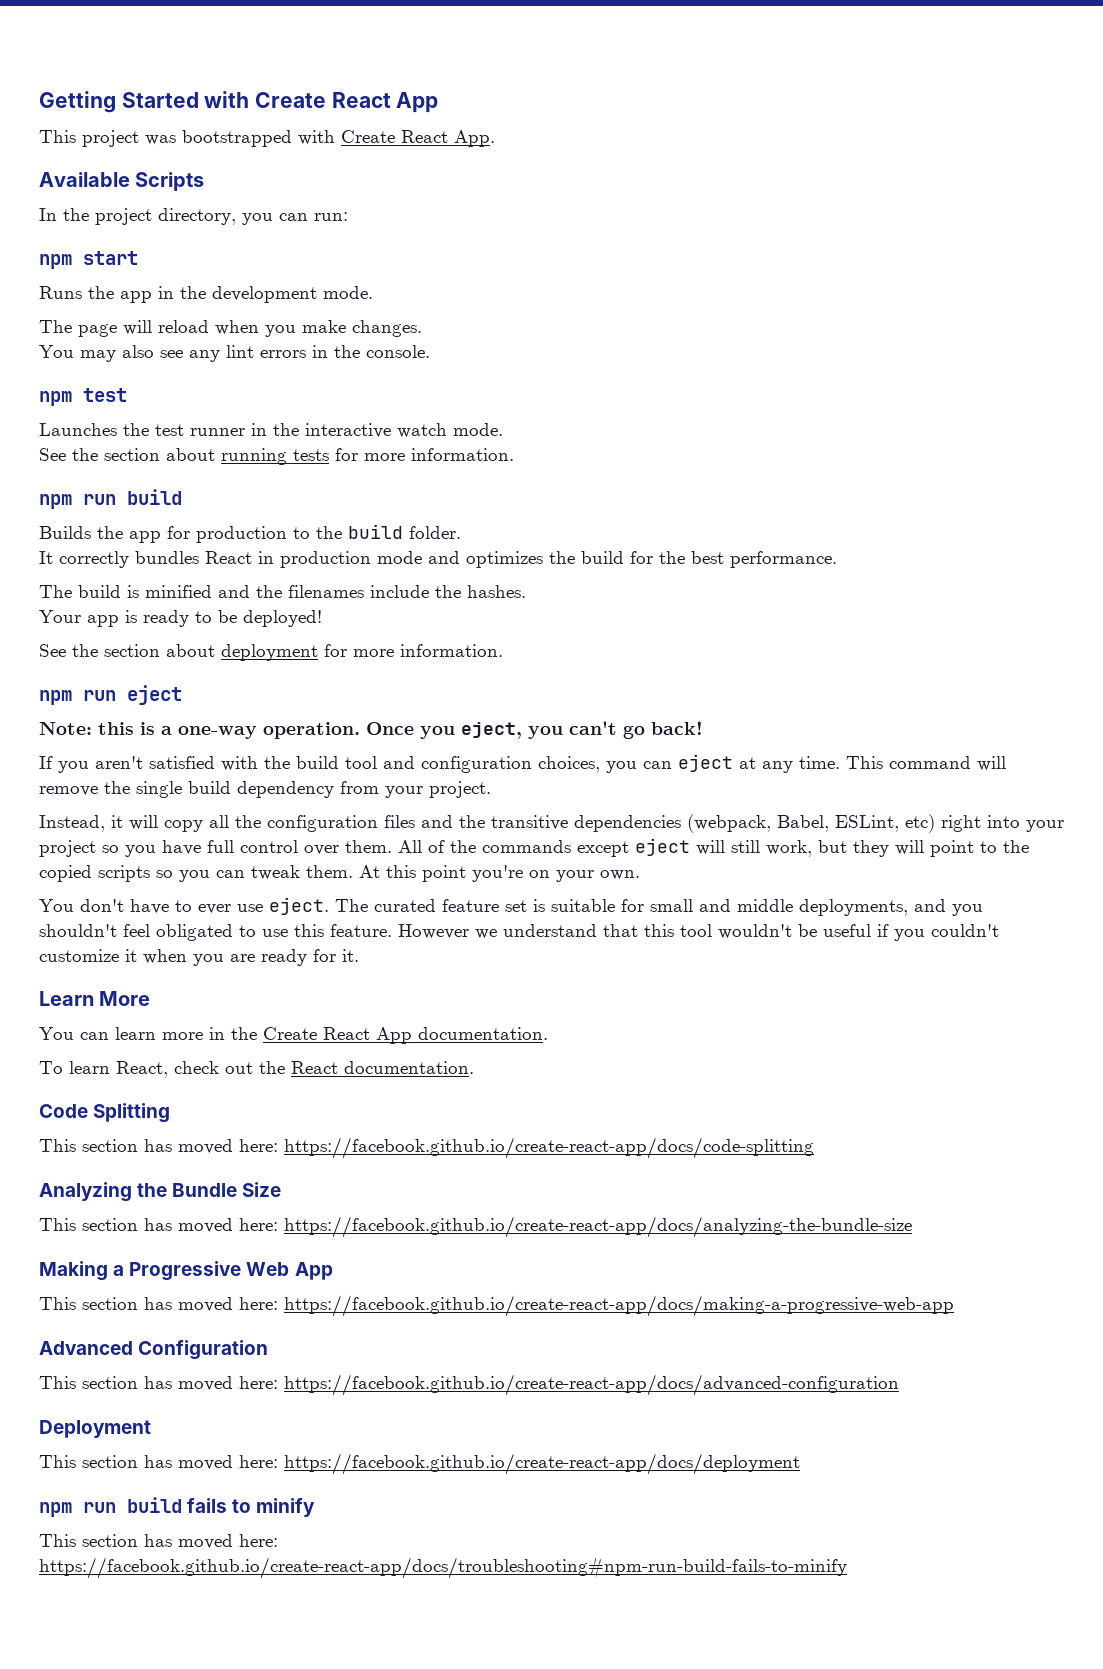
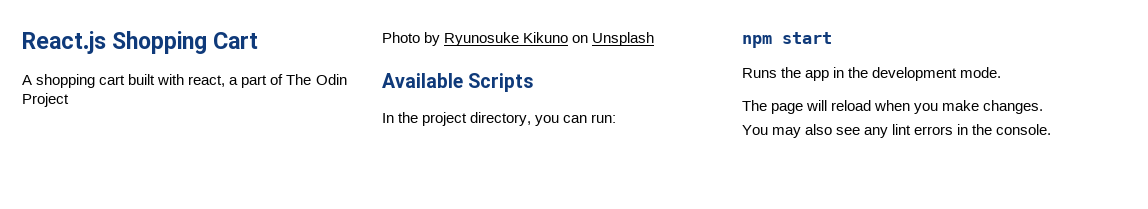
[39,91,439,113] [39,130,495,147] Getting Started with Create React App // This project was bootstrapped with Create React App. -> [22,31,259,54] [22,74,347,88] [22,93,69,107] [382,32,655,46] React.js Shopping Cart // A shopping cart built with react, a part of The Odin Project // Photo by Ryunosuke Kikuno on Unsplash
[39,388,127,406] [39,423,503,438] [39,448,514,465] [39,489,182,509] [39,524,461,543] [39,551,837,568] [39,585,526,598] [39,610,322,627] [39,644,503,661] [39,685,182,705] [39,721,703,739] [39,754,1006,773] [39,781,491,798] [39,814,1064,833] [39,838,1029,857] [39,865,640,882] [39,897,983,916] [39,924,999,941] [39,949,359,966] [39,991,151,1006] [39,1027,548,1044] [39,1061,474,1078] [39,1103,171,1123] [39,1137,814,1159] [39,1182,282,1202] [39,1216,912,1238] [39,1261,333,1281] [39,1295,954,1317] [39,1340,269,1360] [39,1374,899,1396] [39,1420,151,1438] [39,1453,800,1475] [39,1497,316,1517] [39,1534,278,1549] [39,1557,847,1579] // npm test // Launches the test runner in the interactive watch mode. // See the section about running tests for more information. // npm run build // Builds the app for production to the build folder. // It correctly bundles React in production mode and optimizes the build for the best performance. // The build is minified and the filenames include the hashes. // Your app is ready to be deployed! // See the section about deployment for more information. // npm run eject // Note: this is a one-way operation. Once you eject, you can't go back! // If you aren't satisfied with the build tool and configuration choices, you can eject at any time. This command will remove the single build dependency from your project. // Instead, it will copy all the configuration files and the transitive dependencies (webpack, Babel, ESLint, etc) right into your project so you have full control over them. All of the commands except eject will still work, but they will point to the copied scripts so you can tweak them. At this point you're on your own. // You don't have to ever use eject. The curated feature set is suitable for small and middle deployments, and you shouldn't feel obligated to use this feature. However we understand that this tool wouldn't be useful if you couldn't customize it when you are ready for it. // Learn More // You can learn more in the Create React App documentation. // To learn React, check out the React documentation. // Code Splitting // This section has moved here: https://facebook.github.io/create-react-app/docs/code-splitting // Analyzing the Bundle Size // This section has moved here: https://facebook.github.io/create-react-app/docs/analyzing-the-bundle-size // Making a Progressive Web App // This section has moved here: https://facebook.github.io/create-react-app/docs/making-a-progressive-web-app // Advanced Configuration // This section has moved here: https://facebook.github.io/create-react-app/docs/advanced-configuration // Deployment // This section has moved here: https://facebook.github.io/create-react-app/docs/deployment // npm run build fails to minify // This section has moved here: https://facebook.github.io/create-react-app/docs/troubleshooting#npm-run-build-fails-to-minify -> (1052, 129) none

